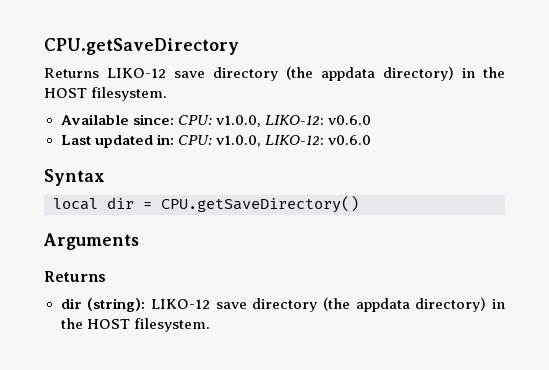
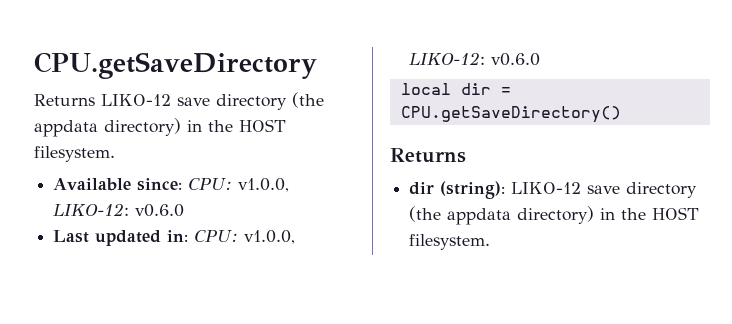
[44,169,105,186] // Syntax -> (541, 59) none
[43,233,139,250] // Arguments -> (621, 114) none

